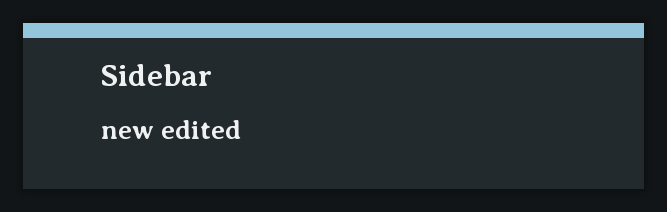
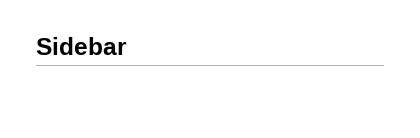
[101,120,242,139] // new edited -> (127, 46) none

